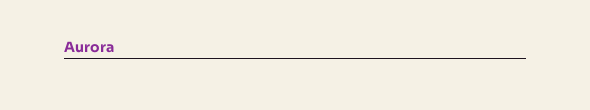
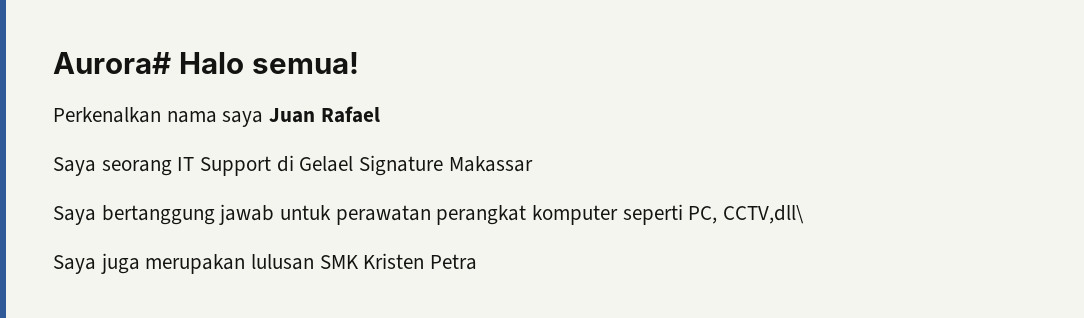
[64,41,114,53] Aurora -> [53,52,359,74] [53,106,380,127] [53,155,533,176] [53,204,805,225] [53,253,478,274] Aurora# Halo semua! // Perkenalkan nama saya Juan Rafael // Saya seorang IT Support di Gelael Signature Makassar // Saya bertanggung jawab untuk perawatan perangkat komputer seperti PC, CCTV,dll\ // Saya juga merupakan lulusan SMK Kristen Petra

